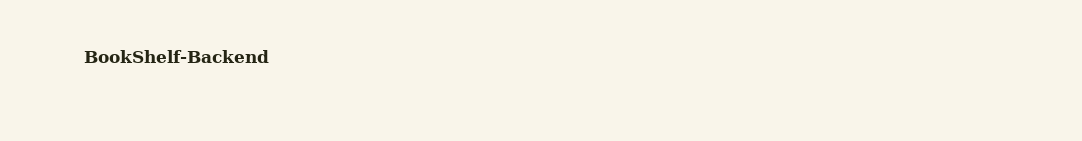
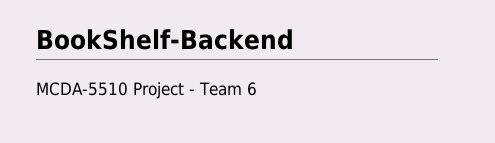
(269, 56) none -> [36,82,257,99] // MCDA-5510 Project - Team 6

